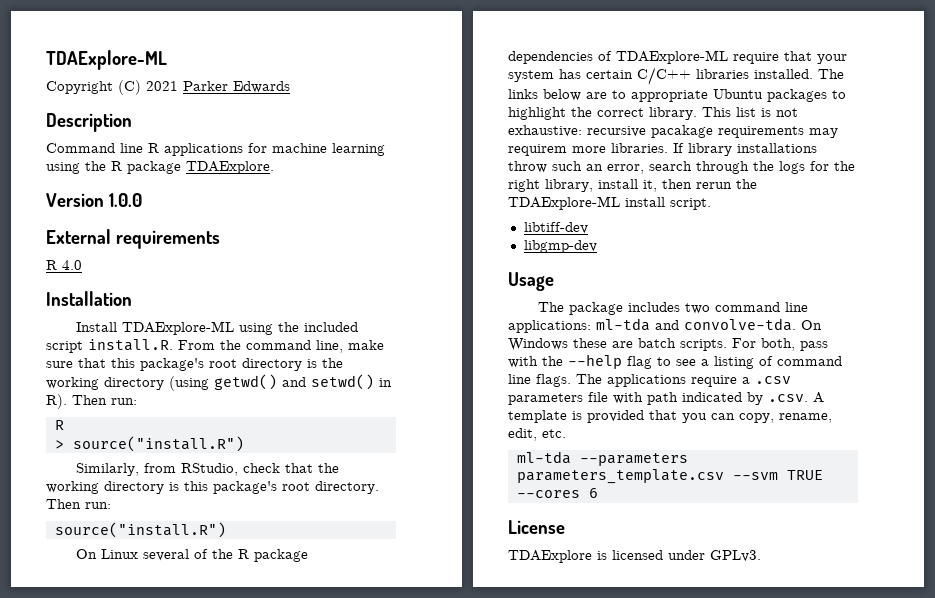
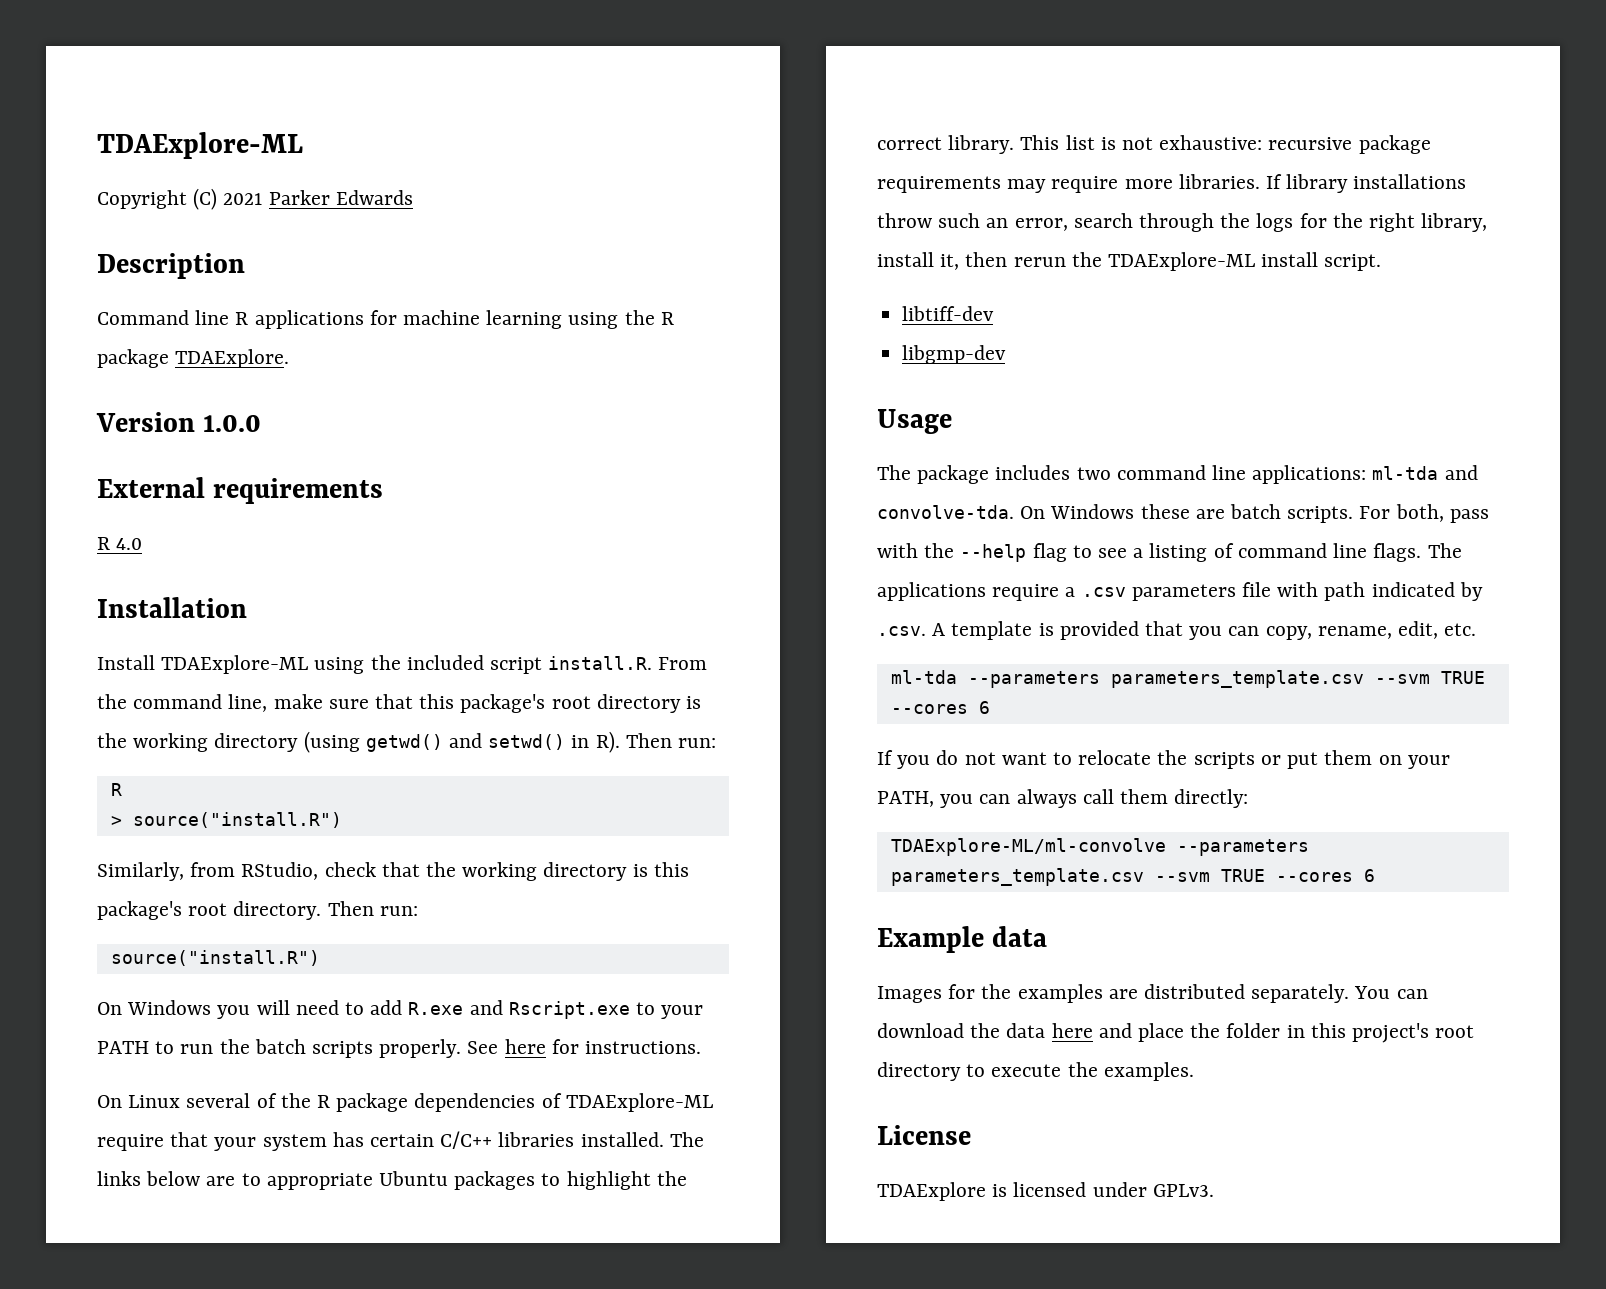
(226, 530) none -> [97,1000,704,1019] [97,1039,702,1058] // On Windows you will need to add R.exe and Rscript.exe to your PATH to run the batch scripts properly. See here for instructions.
[651,125,713,138] pacakage -> [1358,135,1431,154] package
[508,144,567,156] requirem -> [1051,176,1119,193] require
(598, 493) none -> [877,750,1450,769] [877,789,1249,808] [890,838,1309,856] [890,868,1375,886] [877,926,1048,953] [877,984,1428,1003] [877,1023,1475,1043] [877,1062,1194,1081] // If you do not want to relocate the scripts or put them on your PATH, you can always call them directly: // TDAExplore-ML/ml-convolve --parameters parameters_template.csv --svm TRUE --cores 6 // Example data // Images for the examples are distributed separately. You can download the data here and place the folder in this project's root directory to execute the examples.

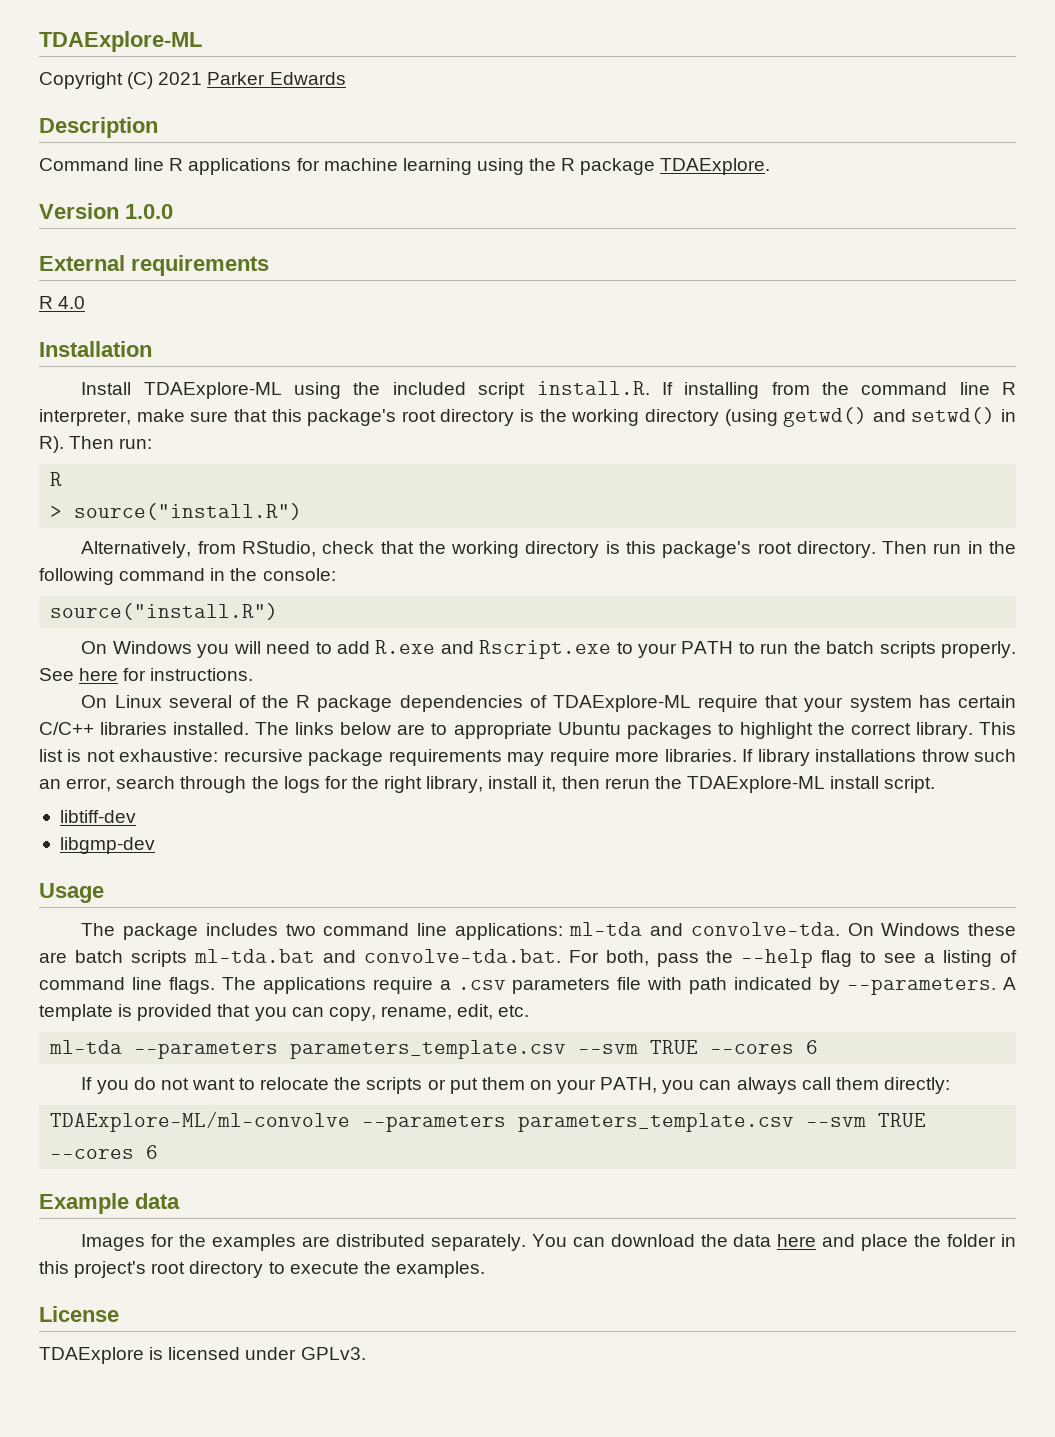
[658,657,708,670] [97,694,268,712] From the command line, -> [661,382,1016,399] [39,409,131,426] If installing from the command line R interpreter,
[97,862,184,881] Similarly, -> [81,541,192,558] Alternatively,
[379,906,418,916] run: -> [933,541,1017,554] [39,568,336,585] run in the following command in the console:
[1287,506,1354,523] scripts. -> [130,949,561,967] scripts ml-tda.bat and convolve-tda.bat.
[877,543,918,558] with -> (699, 960) none
[877,626,926,636] .csv. -> [847,978,997,995] --parameters.

